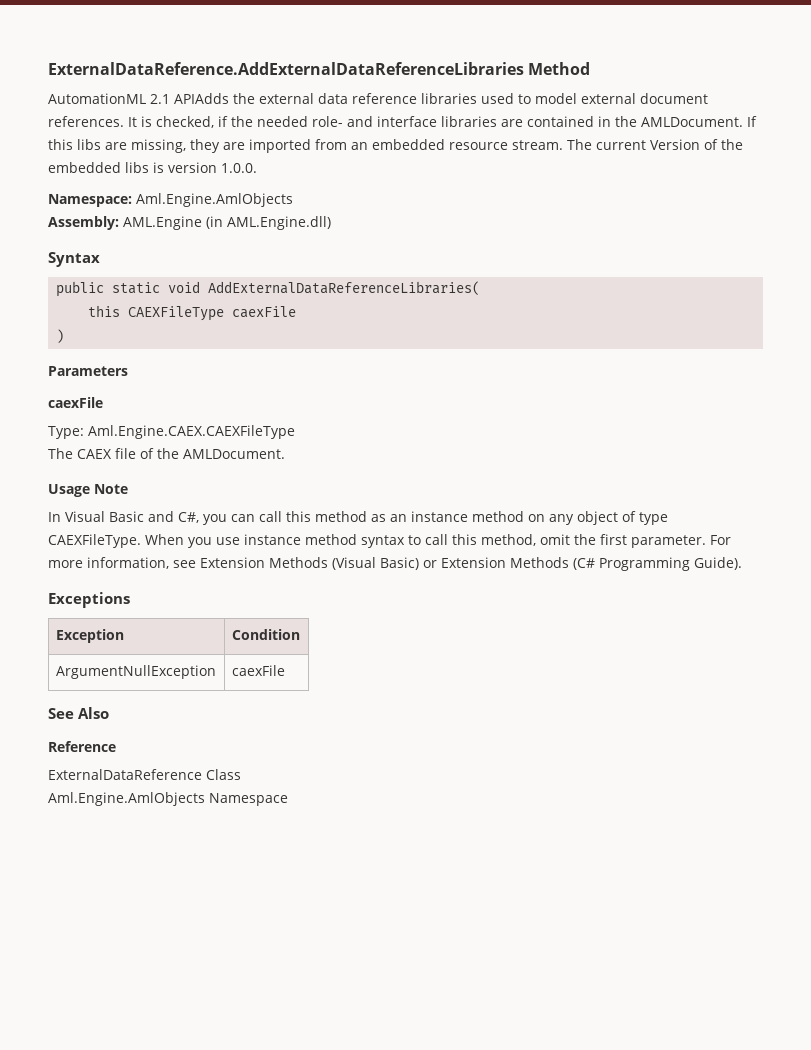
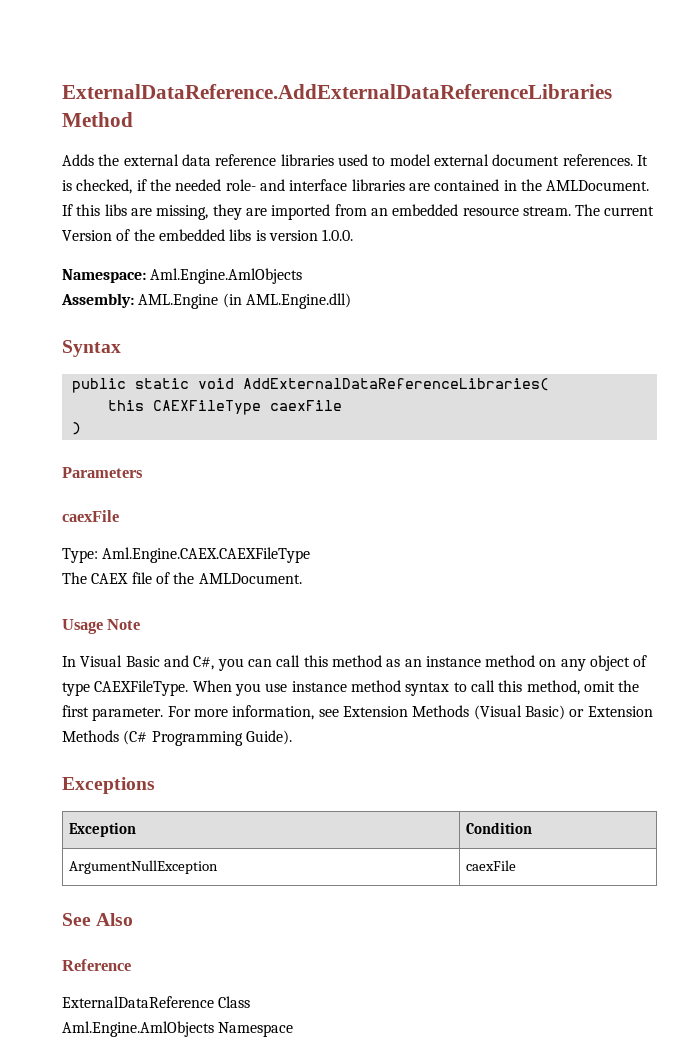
[48,93,229,104] AutomationML 2.1 APIAdds -> [62,154,94,166] Adds

